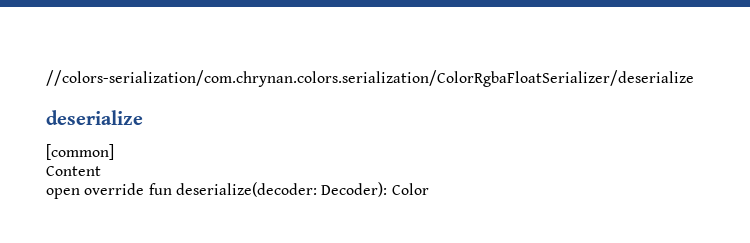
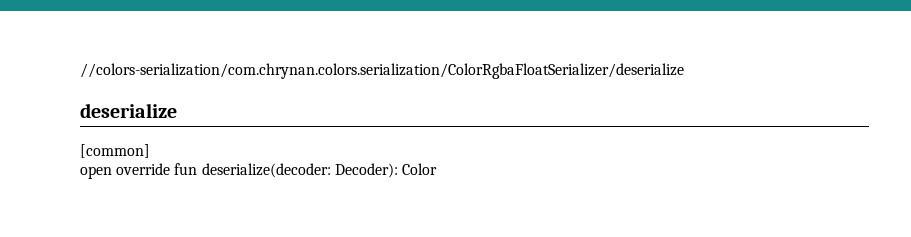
[46,166,101,176] // Content -> (150, 151) none

